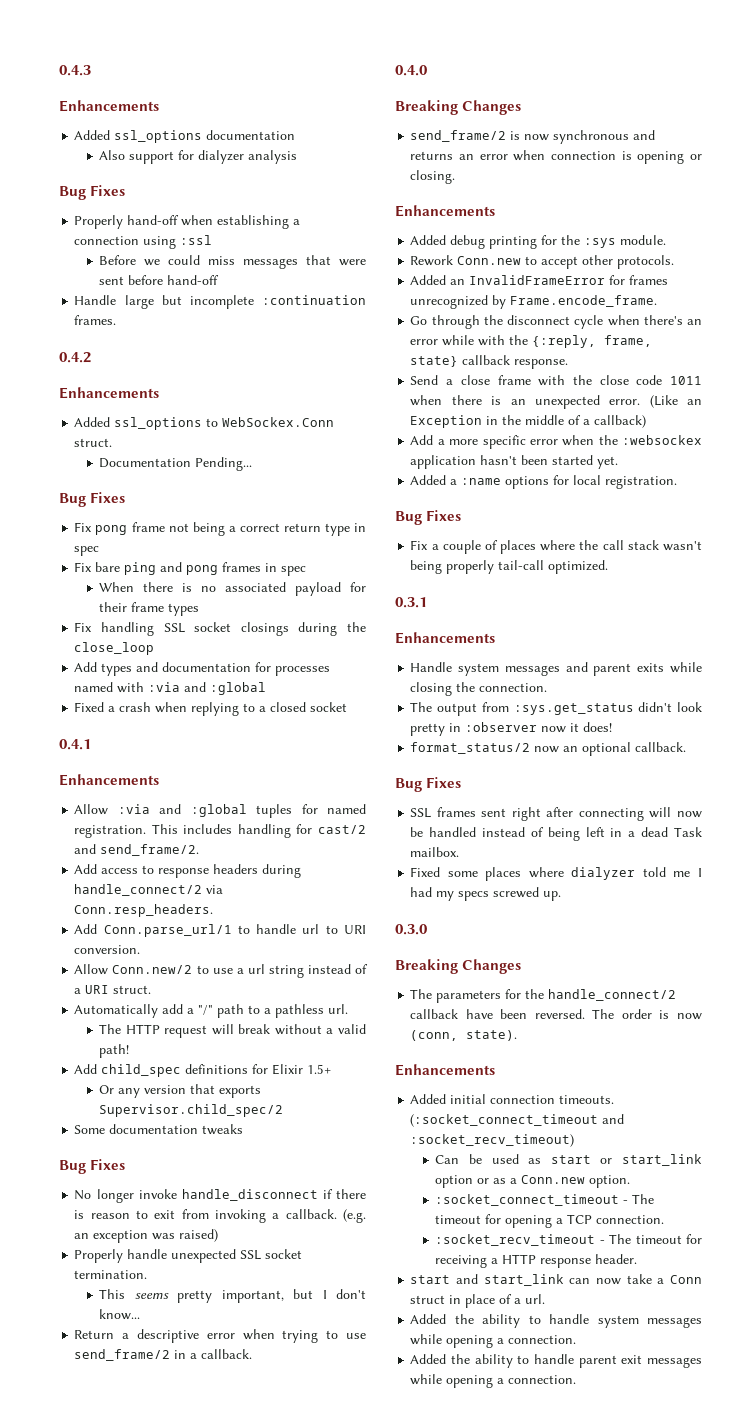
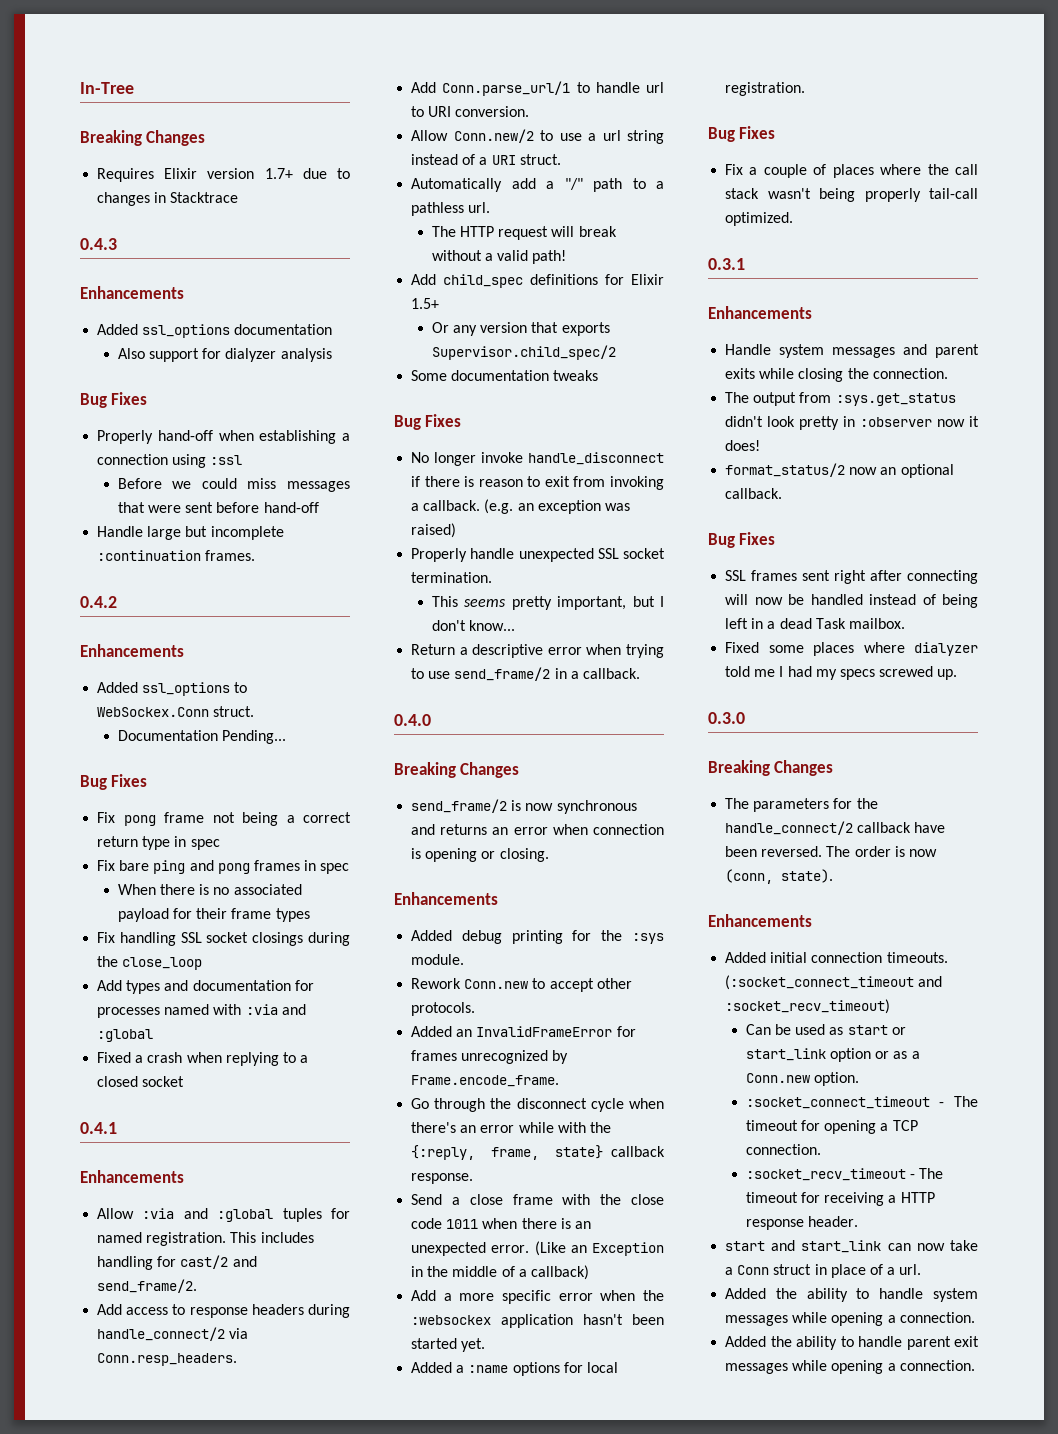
(59, 70) none -> [80,82,134,94] [80,130,206,146] [97,168,350,182] [97,192,239,206] In-Tree // Breaking Changes // Requires Elixir version 1.7+ due to changes in Stacktrace //

